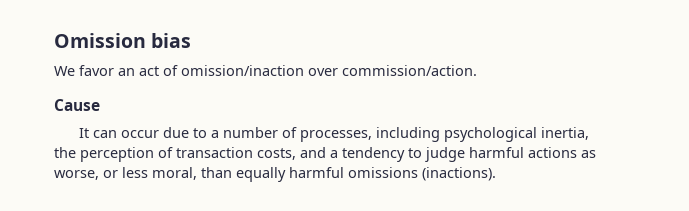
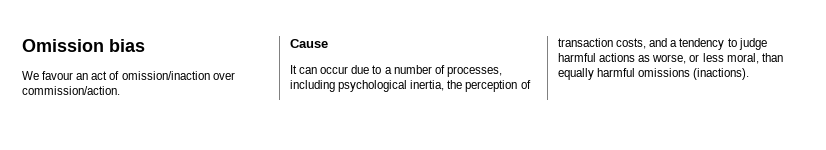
[79,65,114,76] favor -> [42,71,74,80] favour

